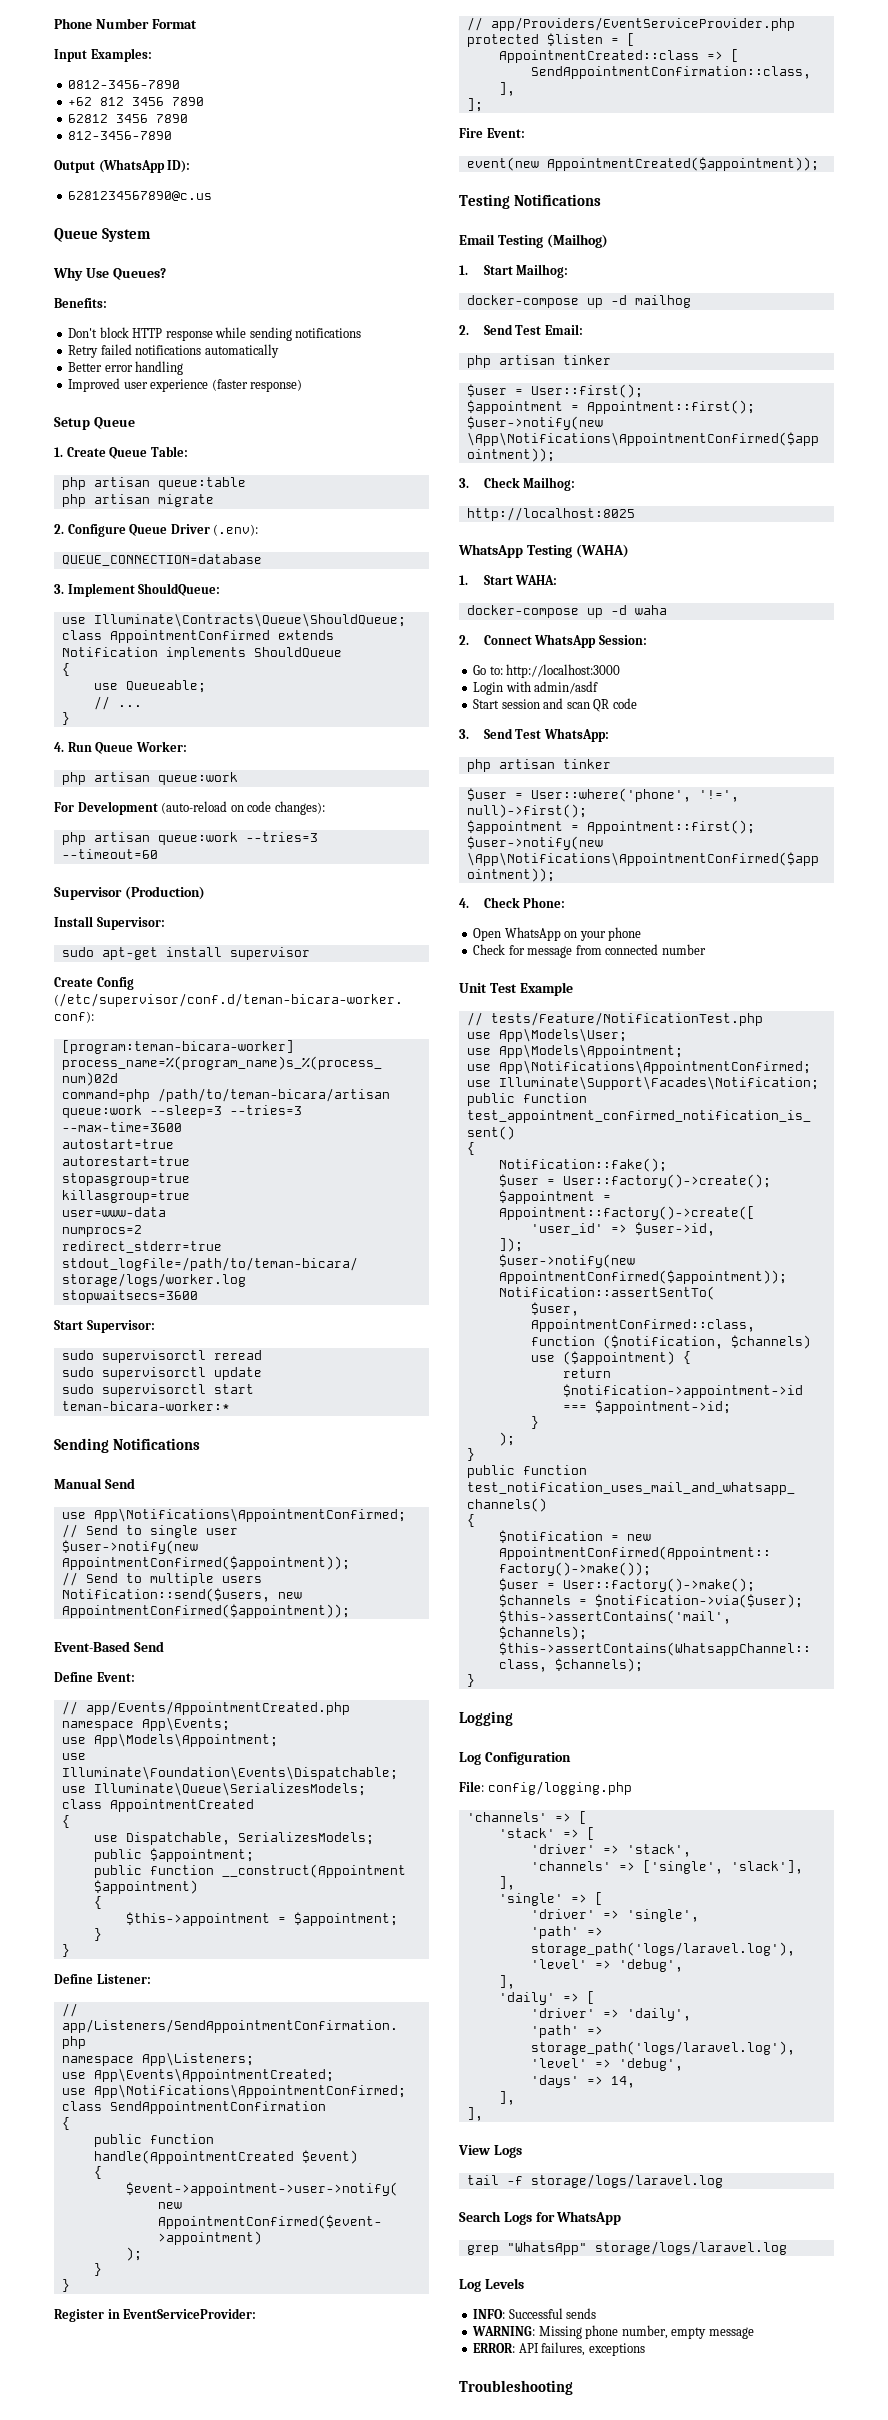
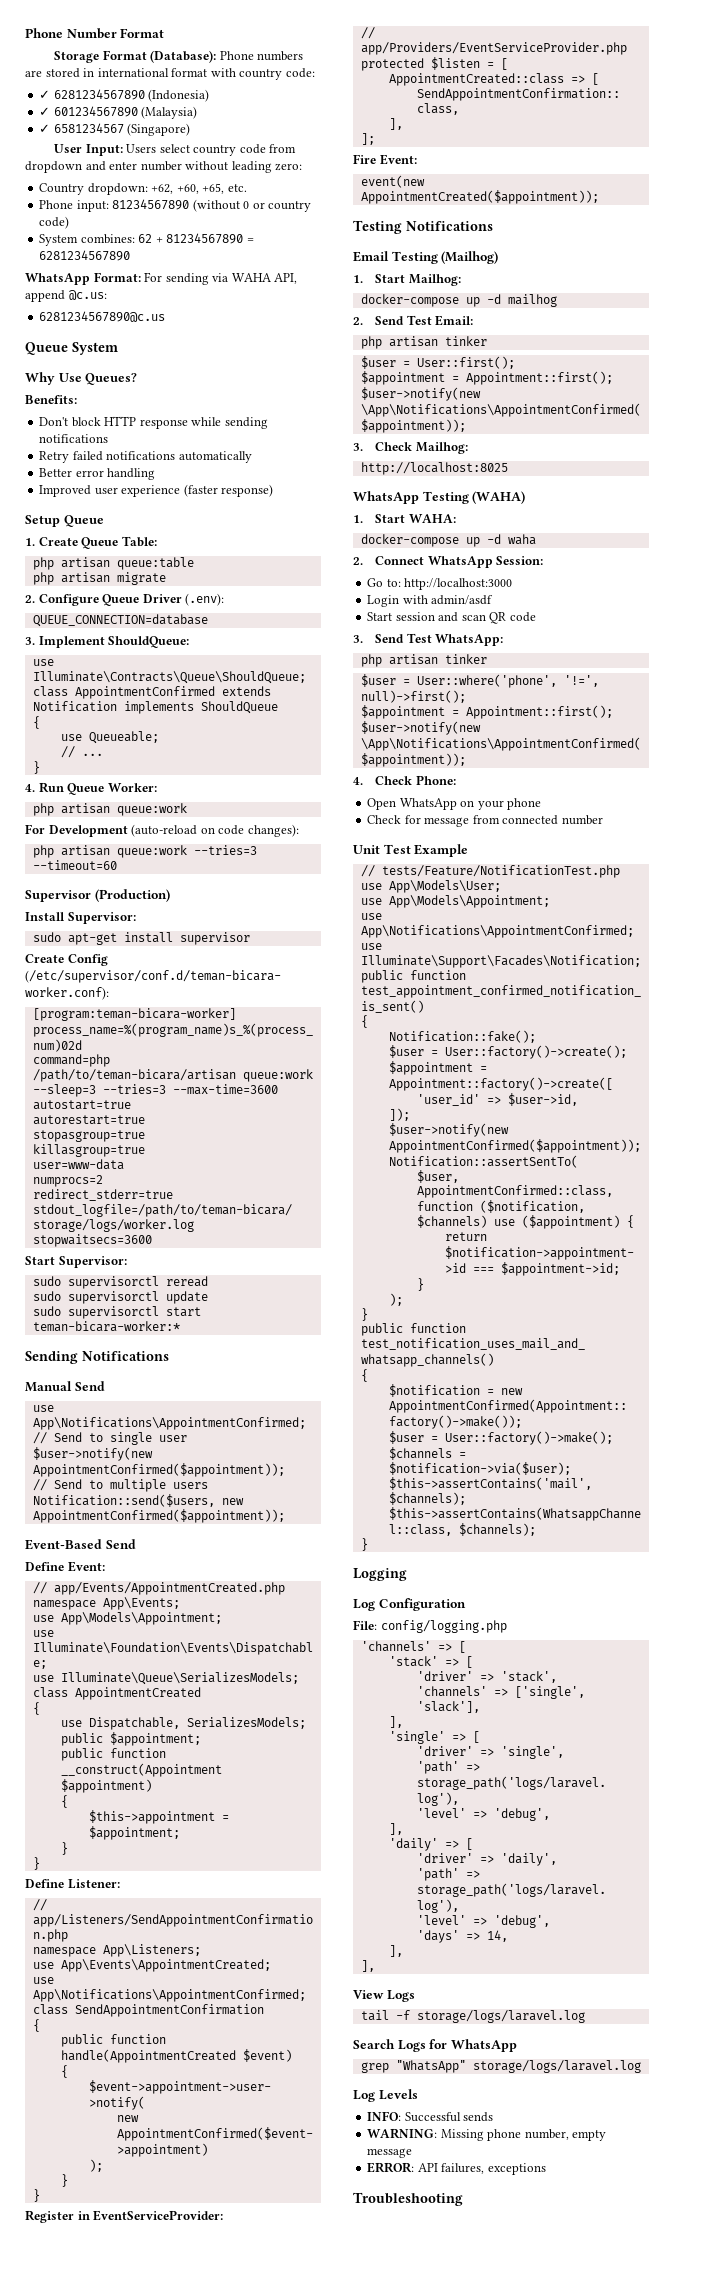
[54,48,152,62] [68,80,181,89] [68,97,205,106] [68,114,189,123] [68,131,173,140] [54,159,191,173] Input Examples: // 0812-3456-7890 // +62 812 3456 7890 // 62812 3456 7890 // 812-3456-7890 // Output (WhatsApp ID): -> [54,50,304,63] [25,68,315,80] [39,89,210,102] [39,106,198,119] [39,123,191,136] [54,144,297,156] [25,161,303,173] [39,183,247,195] [39,199,312,212] [39,216,70,229] [39,233,254,246] [39,250,131,261] [25,272,298,285] [25,290,107,302] Storage Format (Database): Phone numbers are stored in international format with country code: // ✓ 6281234567890 (Indonesia) // ✓ 601234567890 (Malaysia) // ✓ 6581234567 (Singapore) // User Input: Users select country code from dropdown and enter number without leading zero: // Country dropdown: +62, +60, +65, etc. // Phone input: 81234567890 (without 0 or country code) // System combines: 62 + 81234567890 = 6281234567890 // WhatsApp Format: For sending via WAHA API, append @c.us:

